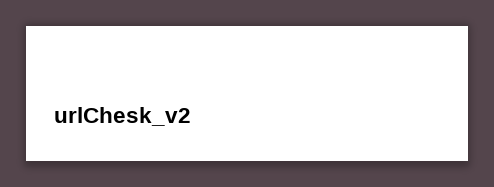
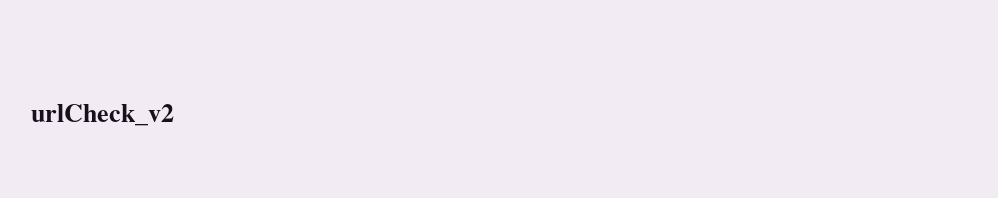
[54,107,191,126] urlChesk_v2 -> [31,104,174,126] urlCheck_v2

